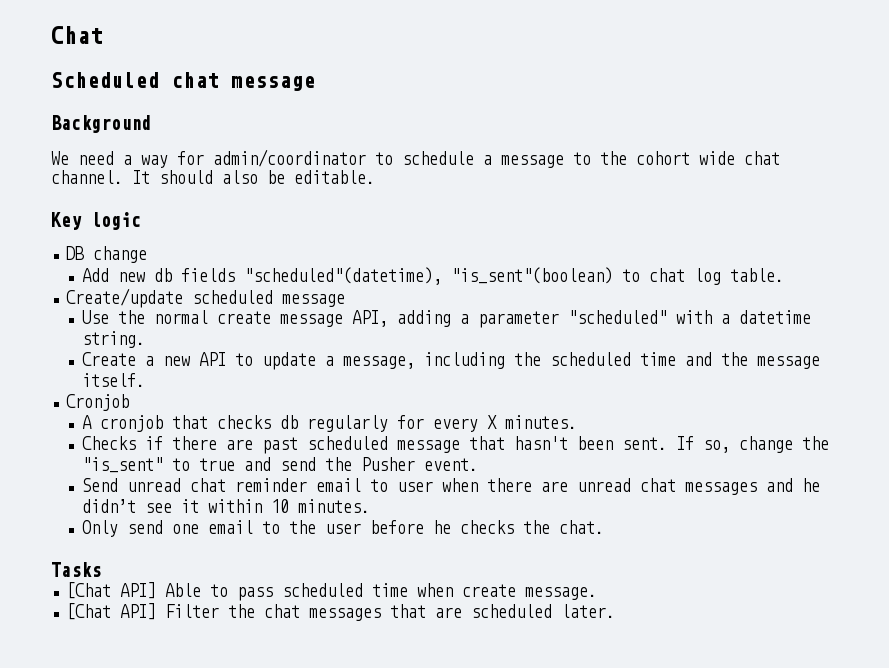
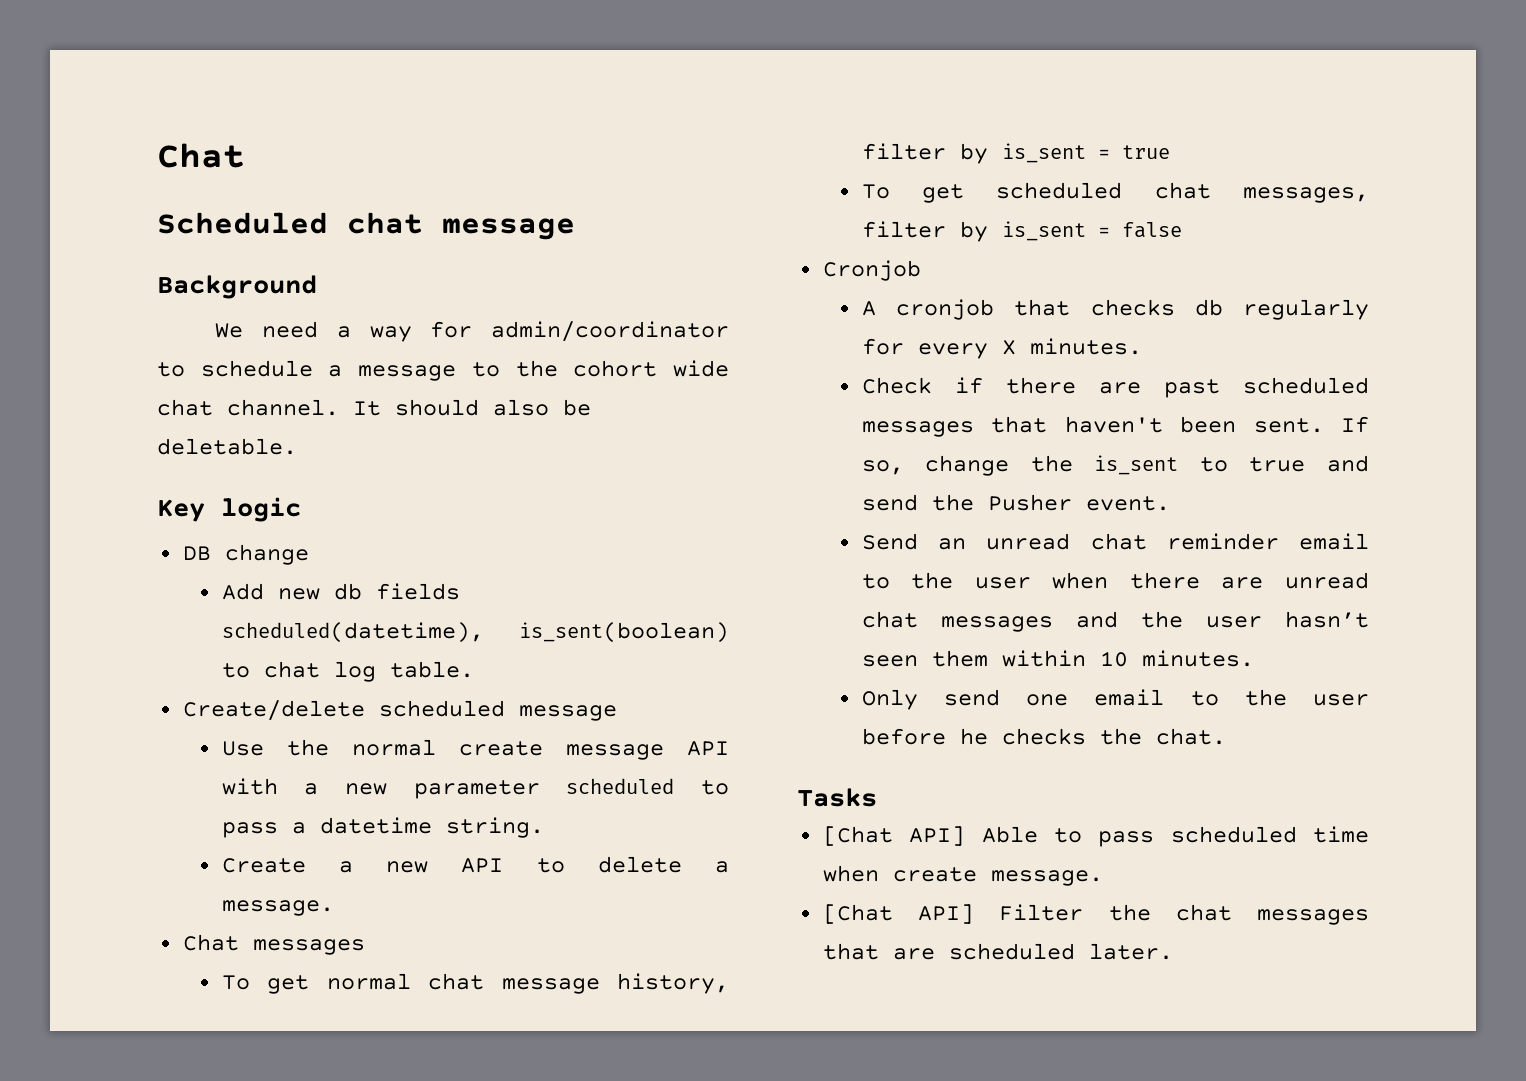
[294,170,375,184] editable. -> [157,438,297,455] deletable.
[243,267,613,285] "scheduled"(datetime), "is_sent"(boolean) -> [221,622,729,643] scheduled(datetime), is_sent(boolean)
[66,288,184,308] Create/update -> [182,700,365,721] Create/delete
[351,310,712,328] API, adding a parameter "scheduled" with -> [687,741,729,756] [221,778,729,799] [221,822,278,838] API with a new parameter scheduled to pass
[261,352,820,370] [81,373,145,387] update a message, including the scheduled time and the message itself. -> [597,856,730,873] [221,900,334,916] [182,934,365,955] [221,973,729,994] [861,143,1170,164] [861,182,1369,203] [861,221,1182,242] delete a message. // Chat messages // To get normal chat message history, filter by is_sent = true // To get scheduled chat messages, filter by is_sent = false
[81,436,136,450] Checks -> [861,377,932,394] Check
[396,436,568,453] message that hasn't -> [861,416,1163,437] messages that haven't
[81,457,163,473] "is_sent" -> [1094,455,1179,475] is_sent
(118, 485) none -> [938,538,967,550] an
(388, 485) none -> [911,572,954,589] the
[801,478,820,492] [81,499,199,513] he didn’t see it -> [1140,611,1369,628] [861,650,988,667] the user hasn’t seen them

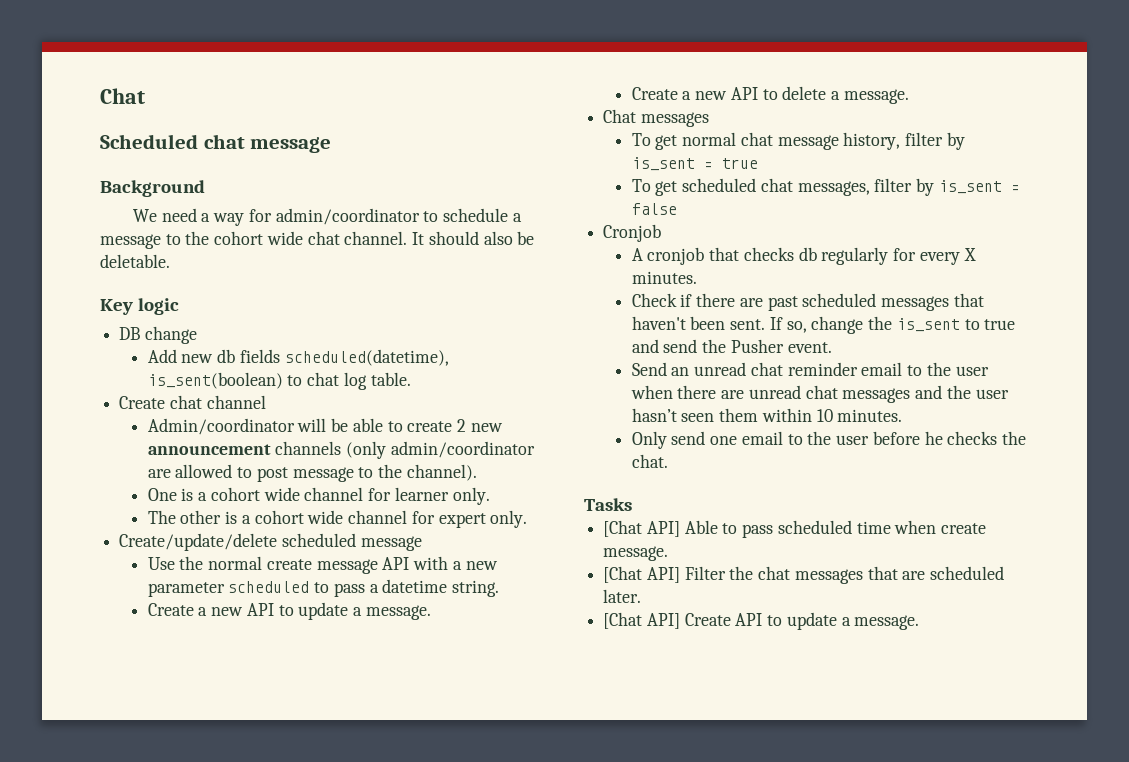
[182,700,365,721] Create/delete -> [119,395,266,409] [147,418,503,435] [147,441,535,459] [147,464,477,482] [147,487,490,505] [147,510,528,528] [119,533,278,551] Create chat channel // Admin/coordinator will be able to create 2 new announcement channels (only admin/coordinator are allowed to post message to the channel). // One is a cohort wide channel for learner only. // The other is a cohort wide channel for expert only. // Create/update/delete
(544, 827) none -> [147,602,431,620] // Create a new API to update a message.
(1173, 951) none -> [603,612,920,630] // [Chat API] Create API to update a message.

